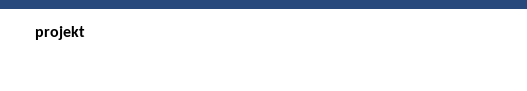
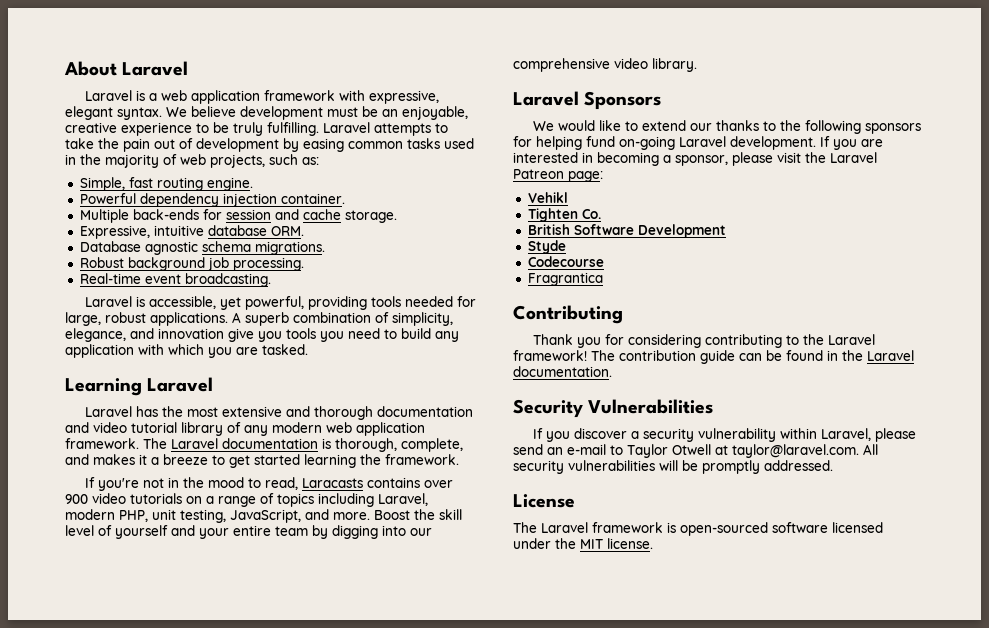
[35,26,85,40] projekt -> [64,61,189,76] [84,90,439,104] [65,106,468,120] [65,122,448,136] [65,138,474,152] [65,154,319,168] [79,177,253,191] [79,193,345,207] [79,209,397,223] [79,225,304,239] [79,241,325,255] [79,257,304,271] [79,273,271,287] [84,296,476,310] [65,312,453,326] [65,328,459,342] [65,344,308,358] [65,377,214,396] [84,406,473,420] [65,422,425,436] [65,438,463,452] [65,454,459,468] [84,477,453,491] [65,493,428,507] [65,509,462,523] [65,525,432,539] [513,58,697,72] [513,91,662,110] [532,120,921,134] [513,136,883,150] [513,152,877,166] [513,169,603,182] [527,192,568,203] [527,208,601,222] [527,224,726,238] [527,240,566,254] [527,256,604,267] [527,272,603,286] [513,305,623,324] [532,334,875,348] [513,350,914,364] [513,366,612,377] [513,399,714,418] [532,428,916,442] [513,444,878,458] [513,460,833,474] [513,494,575,508] [513,522,883,536] [513,538,653,549] About Laravel // Laravel is a web application framework with expressive, elegant syntax. We believe development must be an enjoyable, creative experience to be truly fulfilling. Laravel attempts to take the pain out of development by easing common tasks used in the majority of web projects, such as: // Simple, fast routing engine. // Powerful dependency injection container. // Multiple back-ends for session and cache storage. // Expressive, intuitive database ORM. // Database agnostic schema migrations. // Robust background job processing. // Real-time event broadcasting. // Laravel is accessible, yet powerful, providing tools needed for large, robust applications. A superb combination of simplicity, elegance, and innovation give you tools you need to build any application with which you are tasked. // Learning Laravel // Laravel has the most extensive and thorough documentation and video tutorial library of any modern web application framework. The Laravel documentation is thorough, complete, and makes it a breeze to get started learning the framework. // If you're not in the mood to read, Laracasts contains over 900 video tutorials on a range of topics including Laravel, modern PHP, unit testing, JavaScript, and more. Boost the skill level of yourself and your entire team by digging into our comprehensive video library. // Laravel Sponsors // We would like to extend our thanks to the following sponsors for helping fund on-going Laravel development. If you are interested in becoming a sponsor, please visit the Laravel Patreon page: // Vehikl // Tighten Co. // British Software Development // Styde // Codecourse // Fragrantica // Contributing // Thank you for considering contributing to the Laravel framework! The contribution guide can be found in the Laravel documentation. // Security Vulnerabilities // If you discover a security vulnerability within Laravel, please send an e-mail to Taylor Otwell at taylor@laravel.com. All security vulnerabilities will be promptly addressed. // License // The Laravel framework is open-sourced software licensed under the MIT license.

